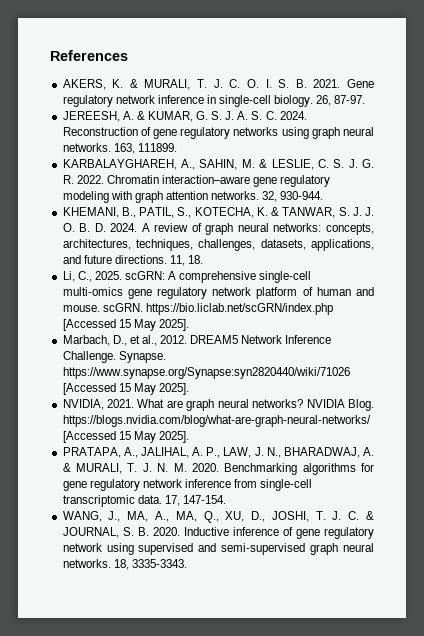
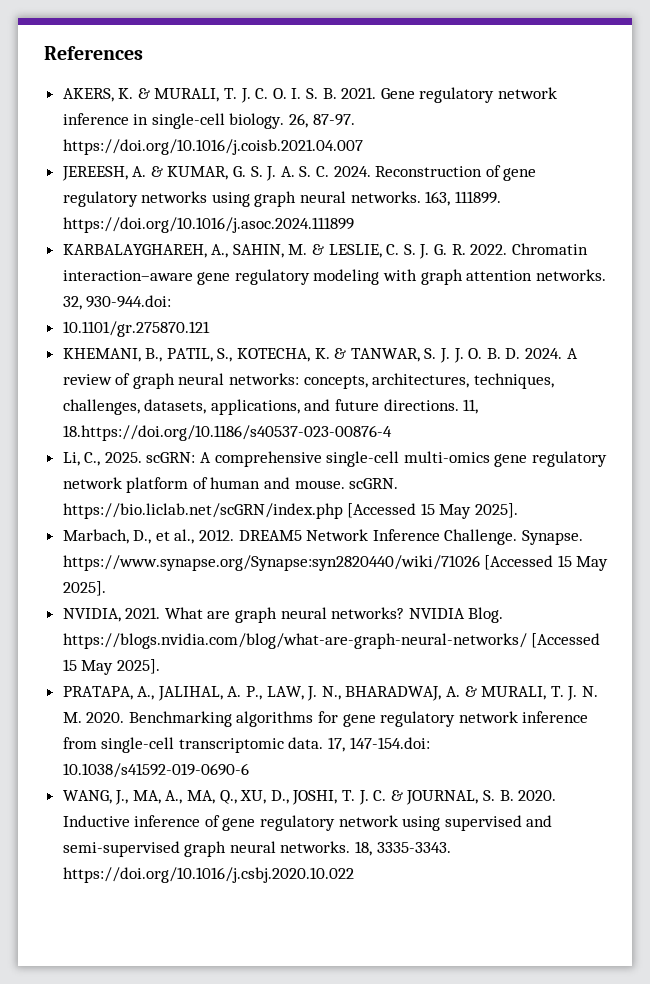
(366, 99) none -> [62,139,363,155] https://doi.org/10.1016/j.coisb.2021.04.007
(177, 147) none -> [62,217,354,233] https://doi.org/10.1016/j.asoc.2024.111899
[280,191,324,200] 930-944. -> [86,295,172,308] [62,321,210,337] 930-944.doi: // 10.1101/gr.275870.121
[188,255,204,264] 18. -> [62,425,392,441] 18.https://doi.org/10.1186/s40537-023-00876-4
[182,495,226,504] 147-154. -> [349,737,430,749] [62,763,249,778] 147-154.doi: 10.1038/s41592-019-0690-6
(187, 563) none -> [62,867,354,883] https://doi.org/10.1016/j.csbj.2020.10.022

